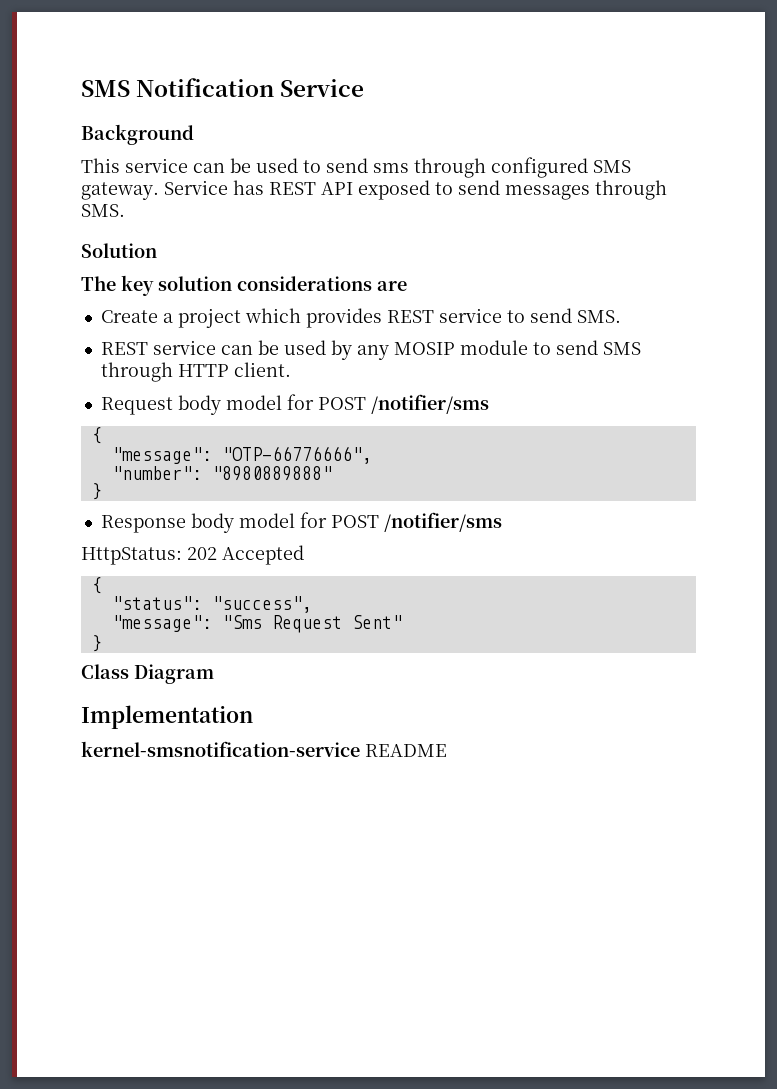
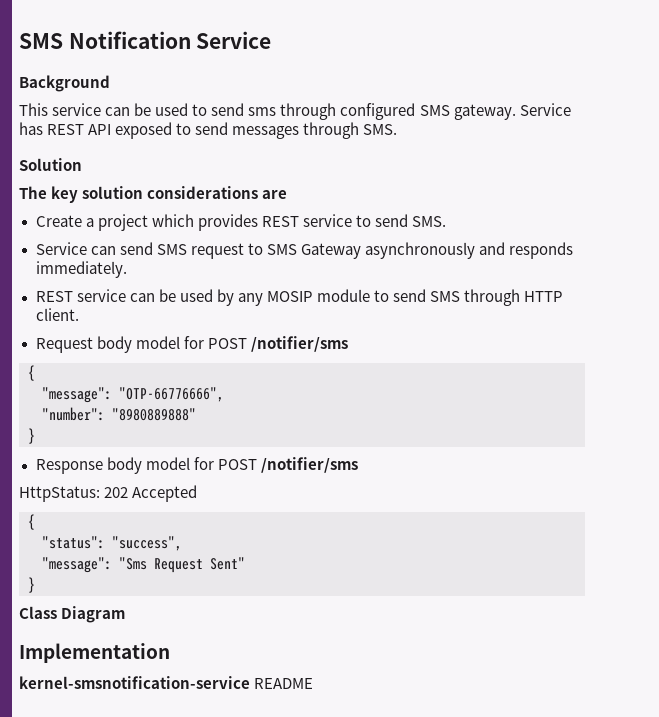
(621, 316) none -> [35,242,574,259] [35,261,127,278] // Service can send SMS request to SMS Gateway asynchronously and responds immediately.

